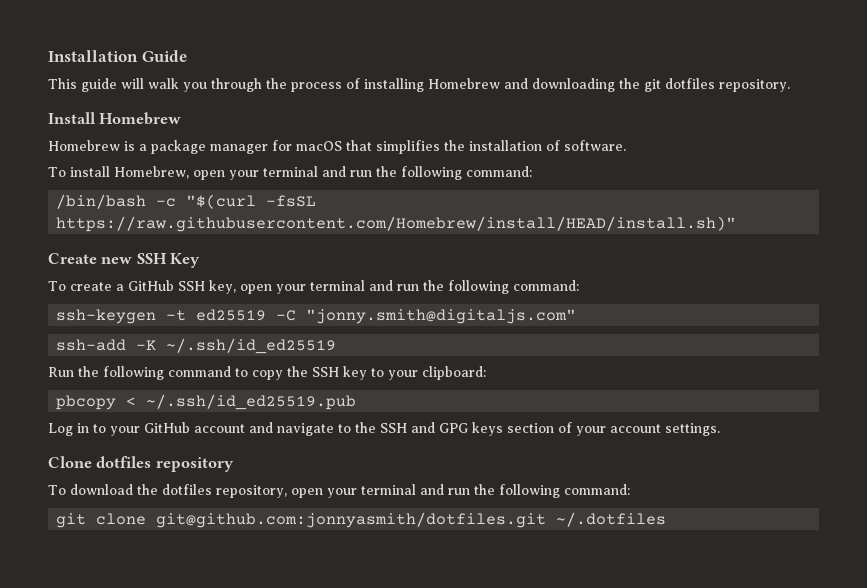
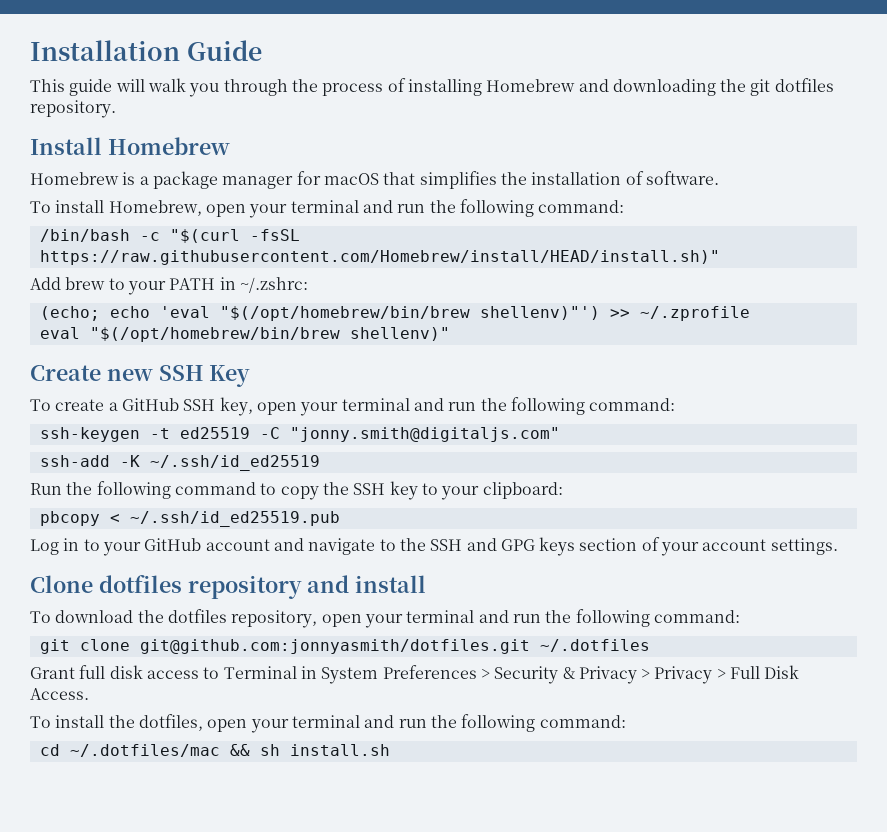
(737, 224) none -> [30,277,308,295] [39,306,750,321] [39,327,450,342] // Add brew to your PATH in ~/.zshrc: // (echo; echo 'eval "$(/opt/homebrew/bin/brew shellenv)"') >> ~/.zprofile // eval "$(/opt/homebrew/bin/brew shellenv)"
(234, 464) none -> [307,575,427,593] and install
(667, 519) none -> [30,665,800,684] [30,688,89,700] [30,714,626,733] [39,744,390,757] // Grant full disk access to Terminal in System Preferences > Security & Privacy > Privacy > Full Disk Access. // To install the dotfiles, open your terminal and run the following command: // cd ~/.dotfiles/mac && sh install.sh

